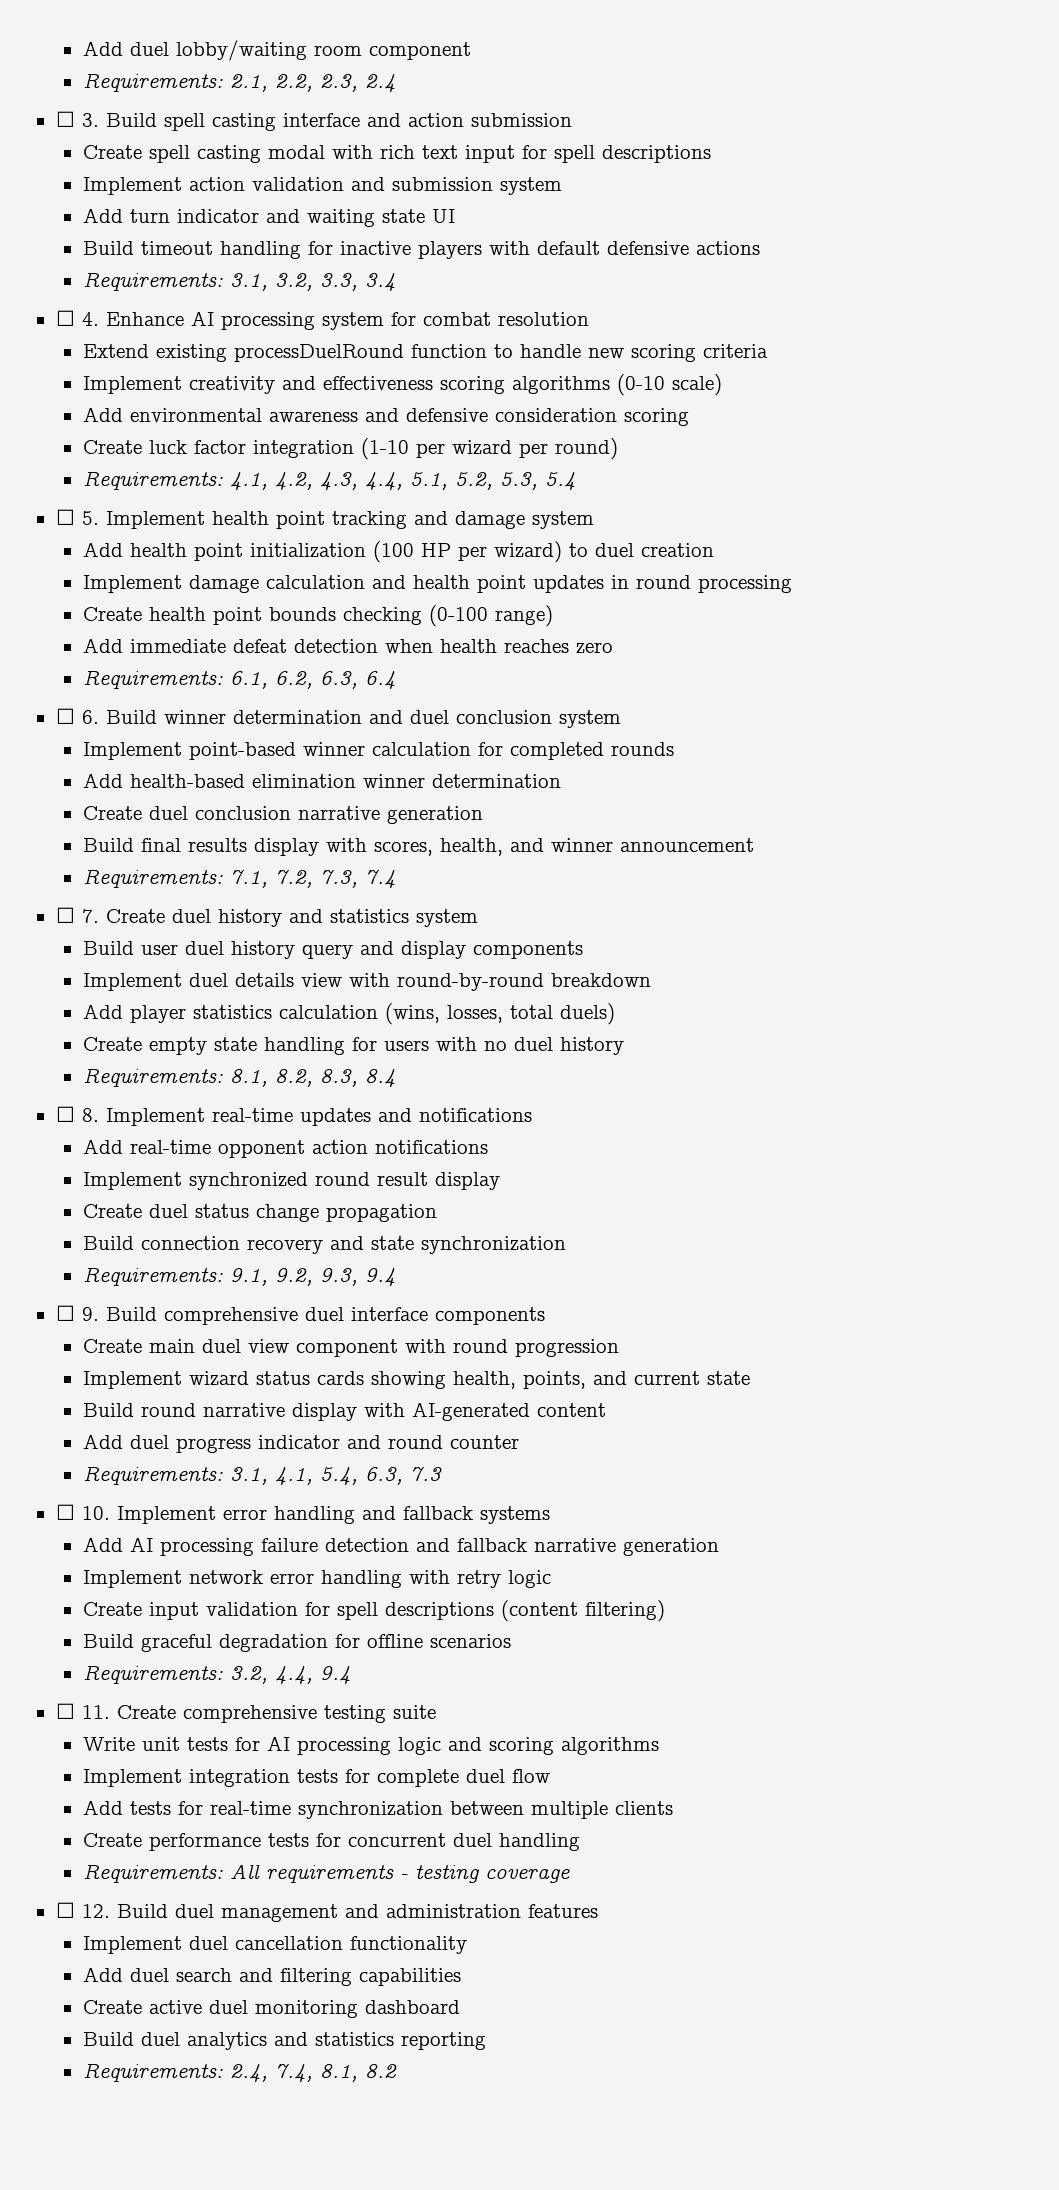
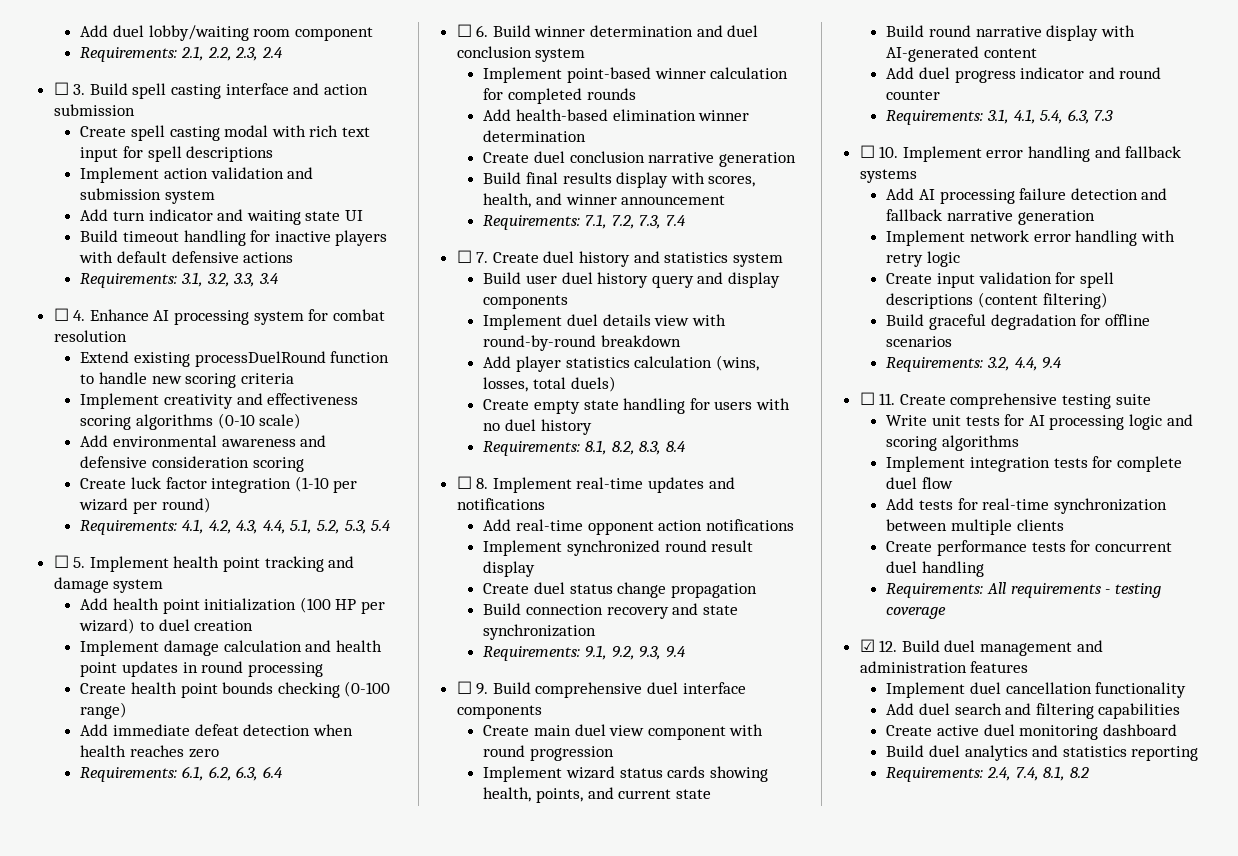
[55,1902,75,1918] ☐ -> [859,639,875,652] ☑

